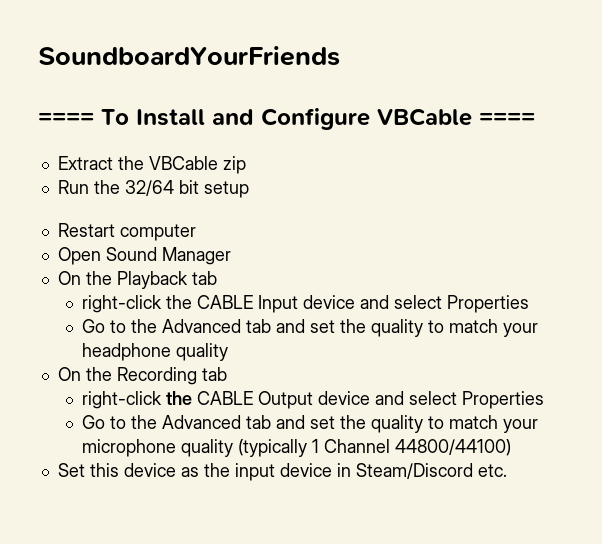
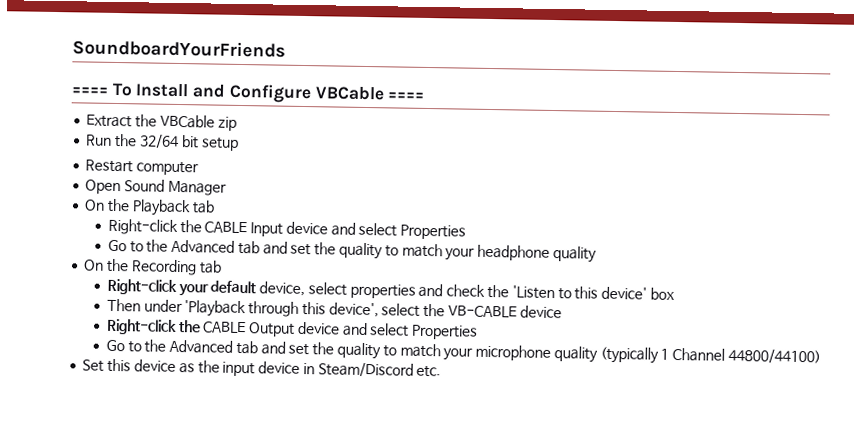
[82,295,163,313] right-click -> [107,218,178,235] Right-click
[82,391,163,409] right-click -> [106,278,675,300] [106,298,562,319] [105,318,177,335] Right-click your default device, select properties and check the 'Listen to this device' box // Then under 'Playback through this device', select the VB-CABLE device // Right-click

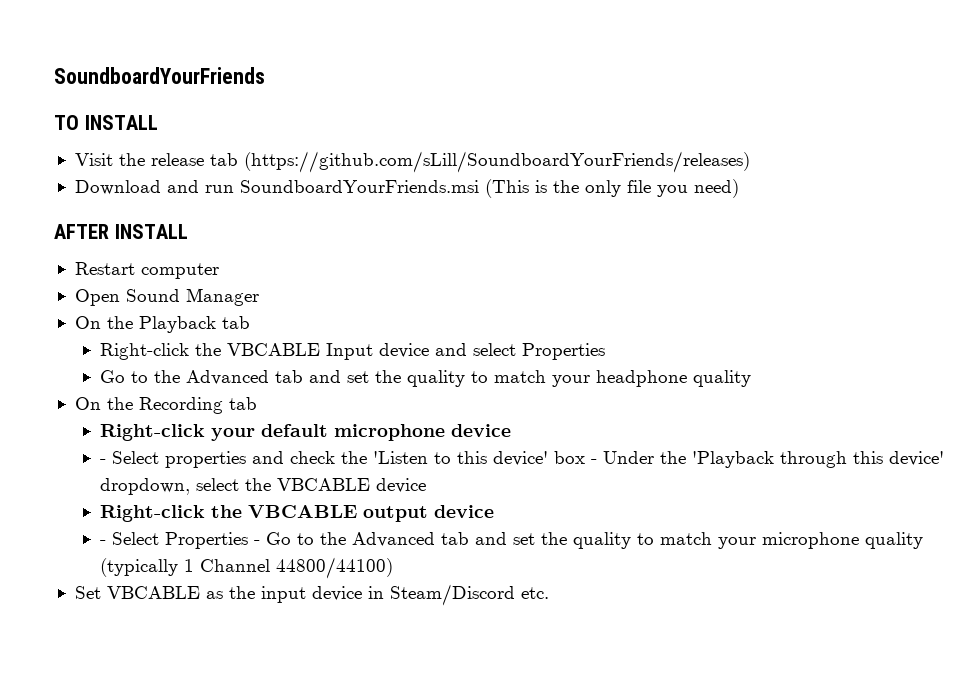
[71,82,425,104] [86,114,237,131] [86,133,239,151] ==== To Install and Configure VBCable ==== // Extract the VBCable zip // Run the 32/64 bit setup -> [54,115,158,130] [74,151,750,173] [74,179,739,198] [54,224,188,239] TO INSTALL // Visit the release tab (https://github.com/sLill/SoundboardYourFriends/releases) // Download and run SoundboardYourFriends.msi (This is the only file you need) // AFTER INSTALL
[204,221,248,234] CABLE -> [227,343,321,356] VBCABLE
[259,281,347,297] device, select -> [334,424,512,441] [100,451,160,464] microphone device // - Select
[106,298,183,313] // Then under -> [591,451,687,464] - Under the
[328,302,379,318] device', -> [889,451,945,466] [100,478,191,495] device' dropdown,
[447,305,517,318] VB-CABLE -> [277,478,371,491] VBCABLE
[203,321,479,340] CABLE Output device and select Properties // -> [248,505,495,522] [100,532,261,549] VBCABLE output device // - Select Properties -
[107,358,176,373] this device -> [106,586,200,599] VBCABLE

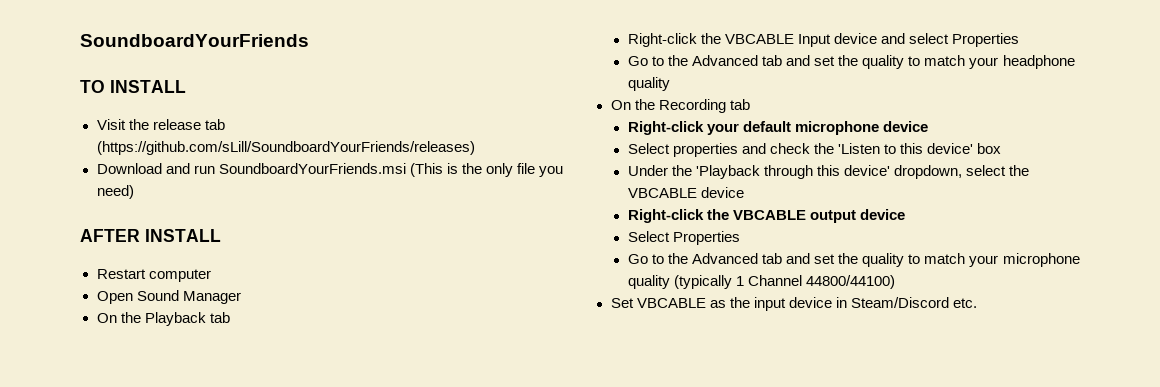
[100,459,107,464] - -> (929, 126) none
[591,459,598,464] - -> (1002, 148) //
[100,540,107,545] - -> (906, 214) none
[254,540,261,545] - -> (740, 238) //

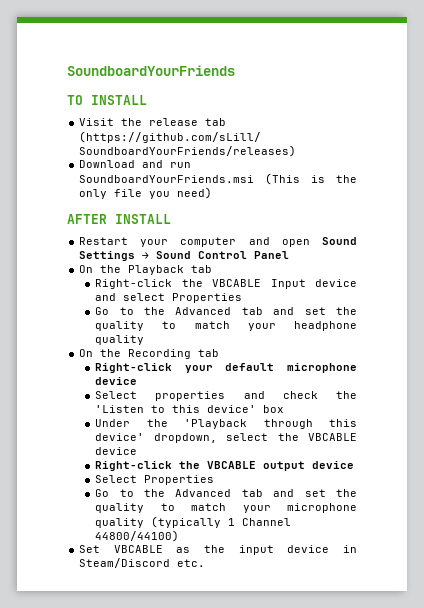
(146, 274) none -> [140,239,169,247] your
[96,290,241,304] // Open Sound Manager -> [248,237,357,247] [79,251,290,261] and open Sound Settings → Sound Control Panel

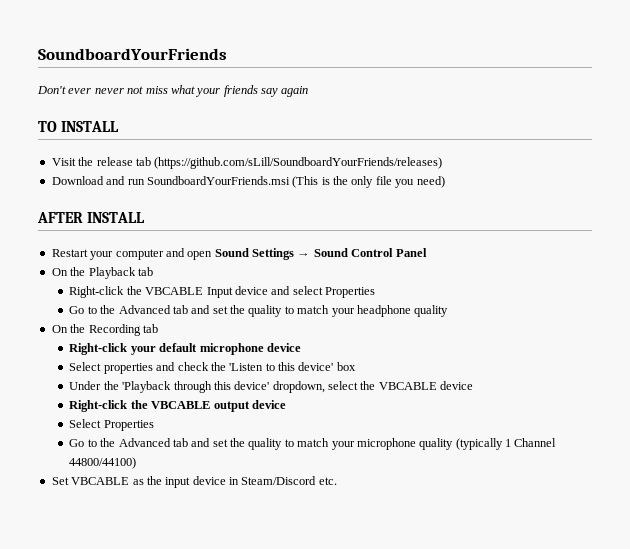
(235, 70) none -> [37,85,309,97] // Don't ever never not miss what your friends say again

